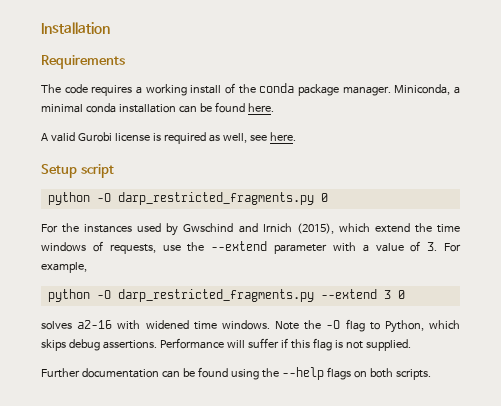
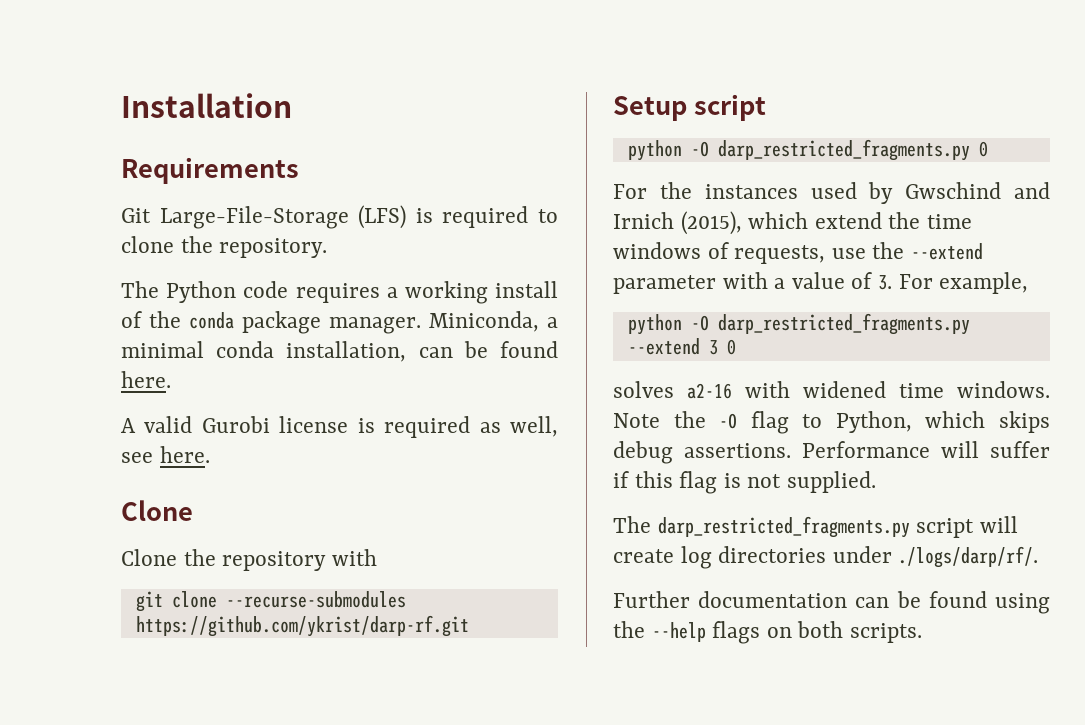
[41,84,61,93] // The -> [121,205,558,229] [121,236,328,258] [121,281,237,303] // Git Large-File-Storage (LFS) is required to clone the repository. // The Python
[118,104,176,113] installation -> [286,341,407,362] installation,
(296, 136) none -> [121,500,193,521] [121,549,377,571] [135,591,406,612] [135,615,469,637] // Clone // Clone the repository with // git clone --recurse-submodules https://github.com/ykrist/darp-rf.git
(411, 345) none -> [613,516,1018,538] [613,546,1039,569] // The darp_restricted_fragments.py script will create log directories under ./logs/darp/rf/.

